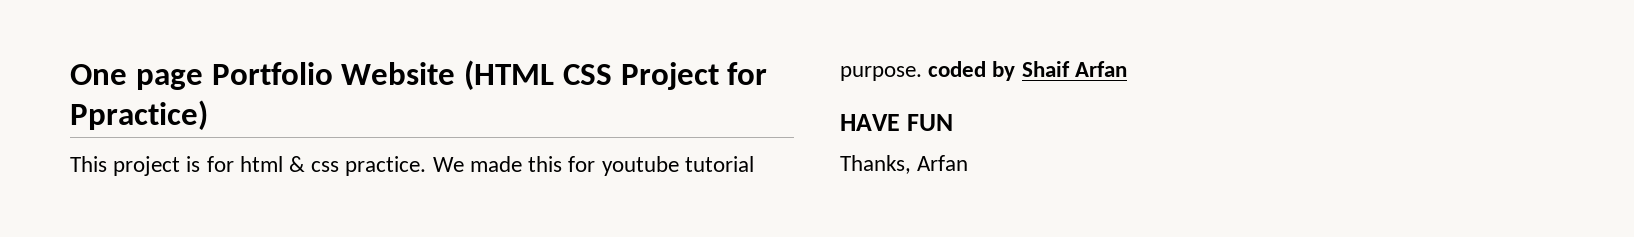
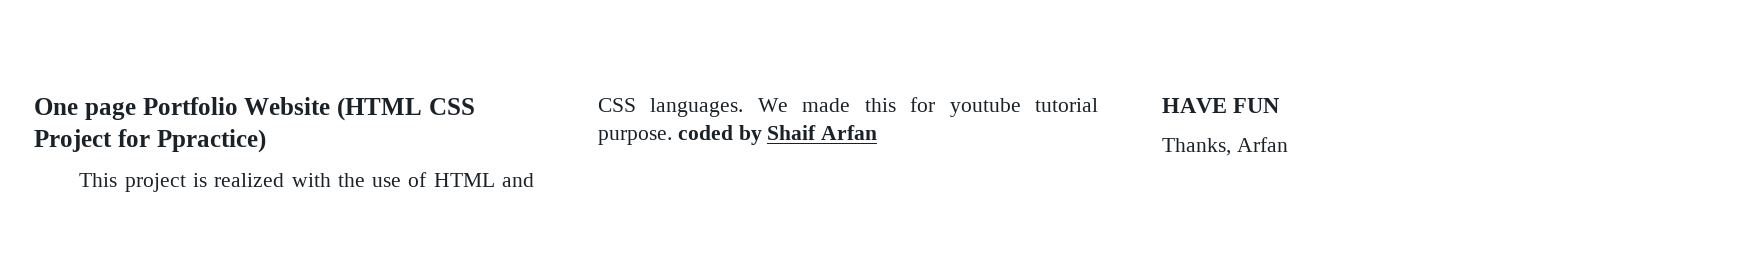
[206,156,427,176] for html & css practice. -> [214,172,534,187] [598,98,744,117] realized with the use of HTML and CSS languages.

